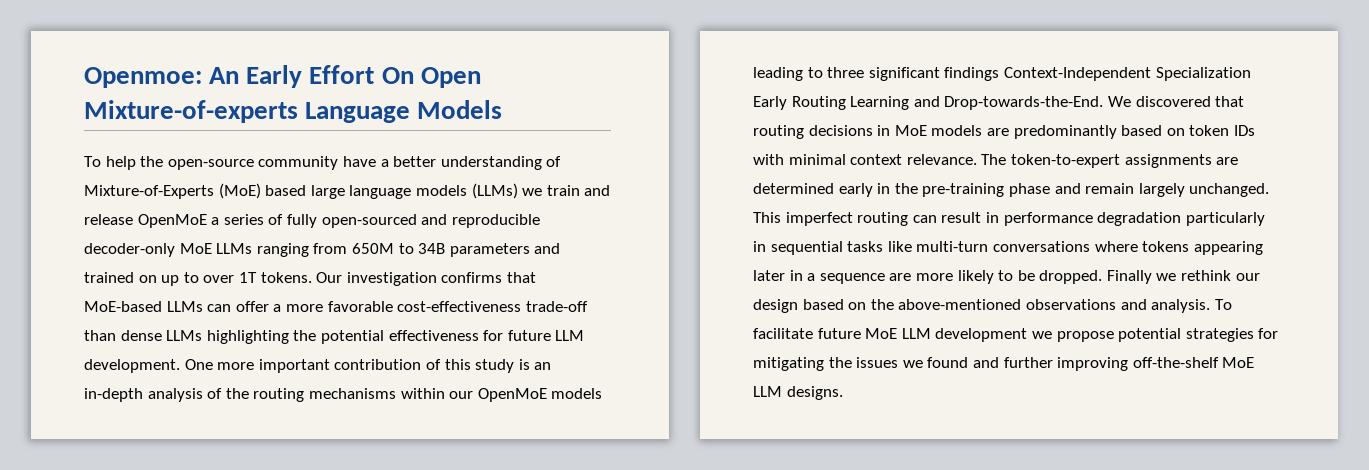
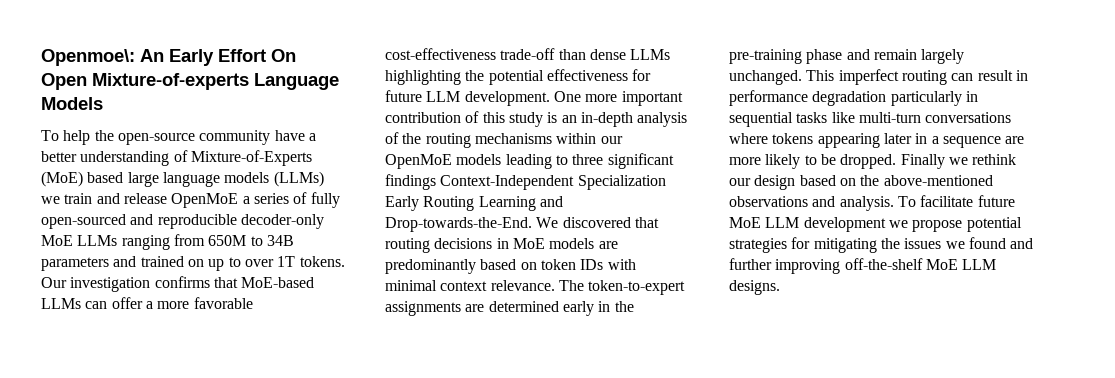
[84,67,202,88] Openmoe: -> [41,49,135,66] Openmoe\:

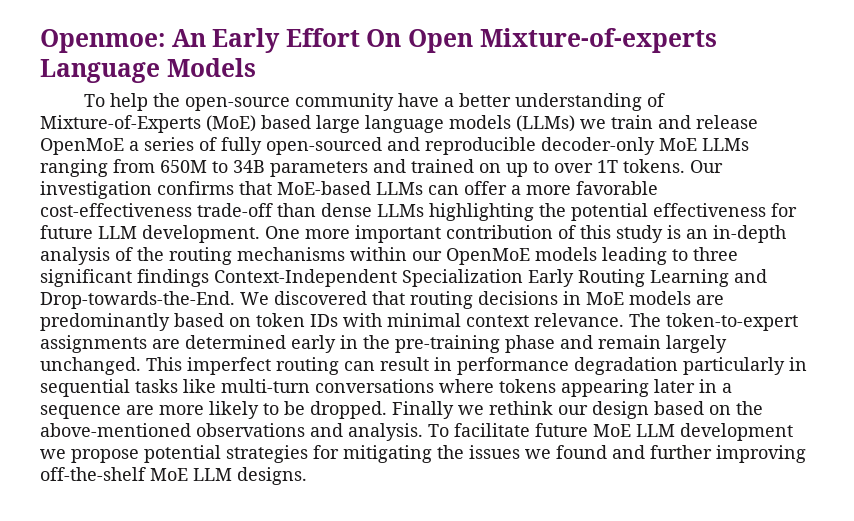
[41,49,135,66] Openmoe\: -> [40,29,165,53] Openmoe:

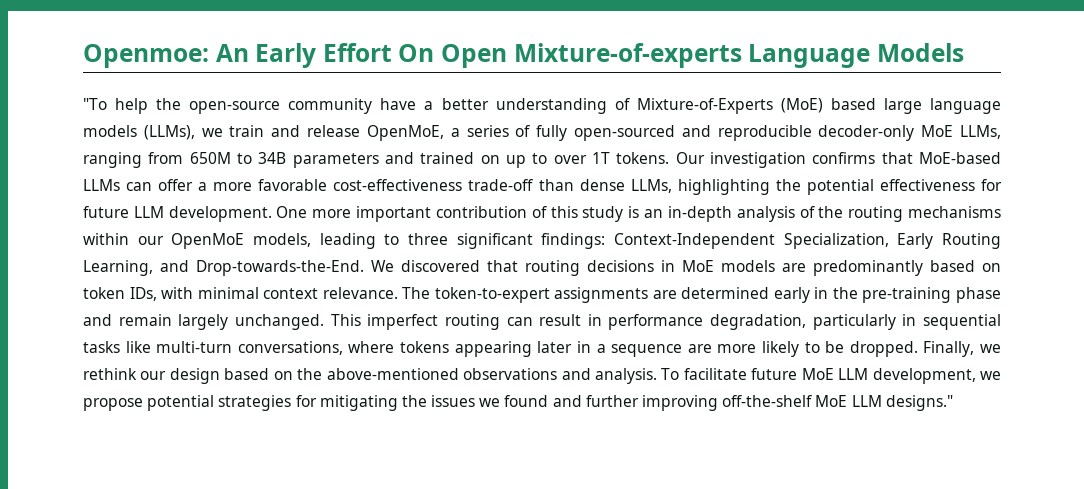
[83,94,105,107] To -> [83,98,107,110] "To
[516,115,575,132] (LLMs) -> [143,125,195,140] (LLMs),
[40,138,124,155] OpenMoE -> [366,125,444,141] OpenMoE,
[702,138,749,151] LLMs -> [960,125,1001,139] LLMs,
[377,204,424,217] LLMs -> [630,179,672,193] LLMs,
[535,247,597,261] models -> [252,233,311,247] models,
[137,269,523,287] findings Context-Independent Specialization -> [541,233,889,249] findings: Context-Independent Specialization,
[650,269,729,287] Learning -> [83,260,153,276] Learning,
[310,314,338,327] IDs -> [129,287,157,301] IDs,
[574,357,678,375] degradation -> [710,314,807,330] degradation,
[315,379,434,393] conversations -> [237,341,343,355] conversations,
[392,401,454,419] Finally -> [923,341,975,357] Finally,
[680,423,793,441] development -> [872,368,976,384] development,
[237,467,307,485] designs. -> [885,395,953,411] designs."

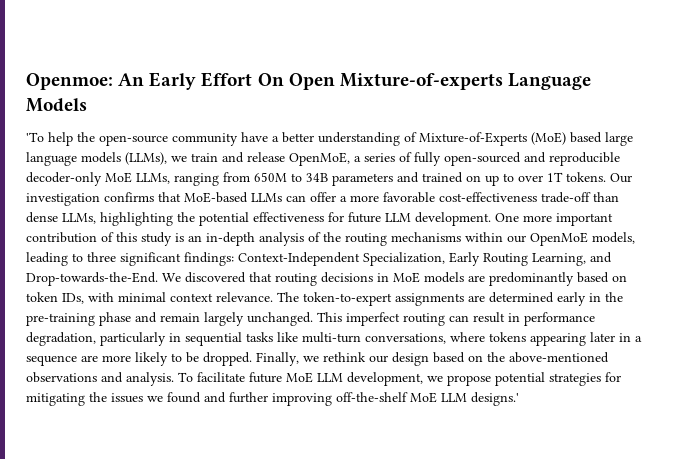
[83,98,107,110] "To -> [26,132,44,142] 'To
[885,395,953,411] designs." -> [471,392,519,406] designs.'

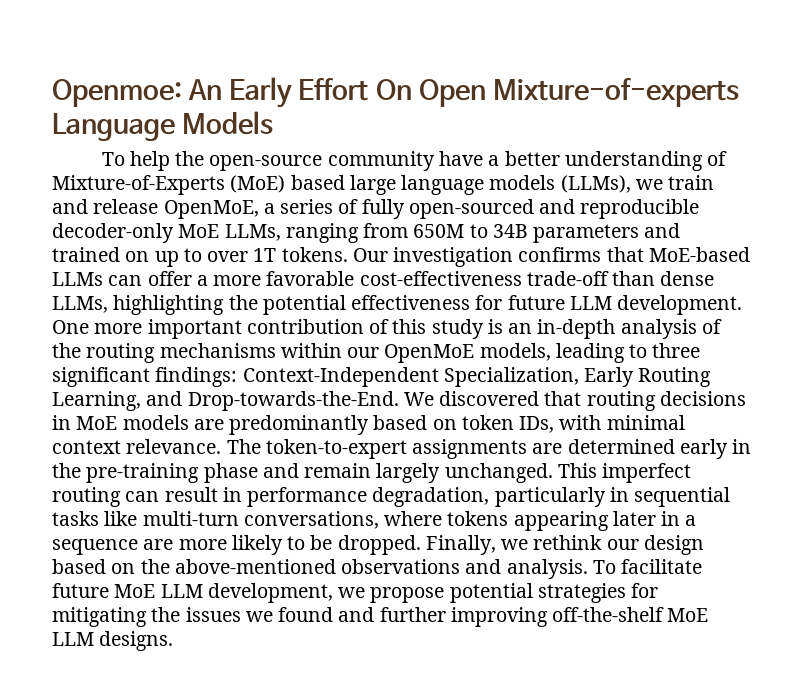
[26,132,44,142] 'To -> [101,152,125,166] To
[471,392,519,406] designs.' -> [99,631,174,651] designs.

